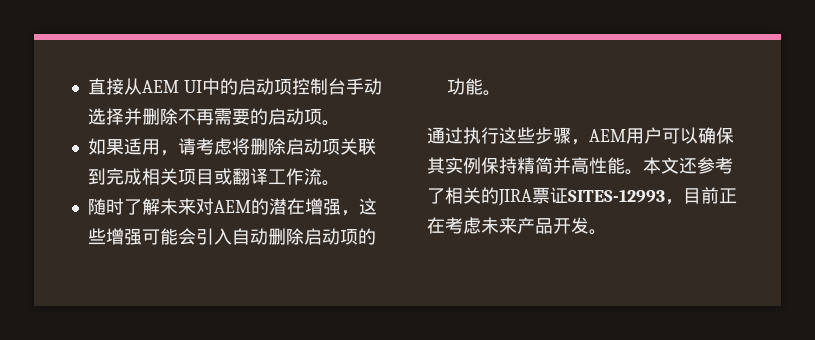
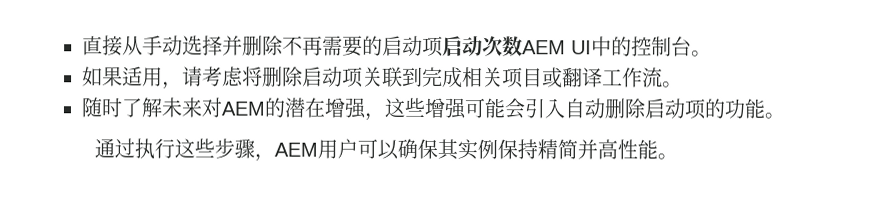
[141,78,346,95] AEM UI中的启动项控制台 -> (143, 45) none
(322, 117) none -> [442,35,692,57] 启动次数AEM UI中的控制台
[643,157,733,174] [427,187,737,206] [427,217,607,235] 本文还参考了相关的JIRA票证SITES-12993，目前正在考虑未来产品开发。 -> (678, 156) none

